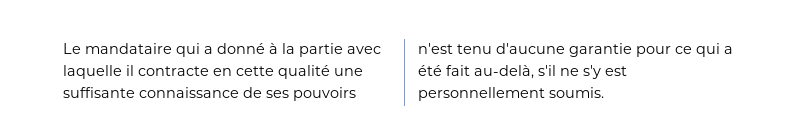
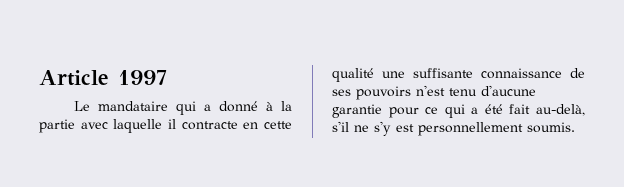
(63, 48) none -> [39,70,167,86] Article 1997 //

